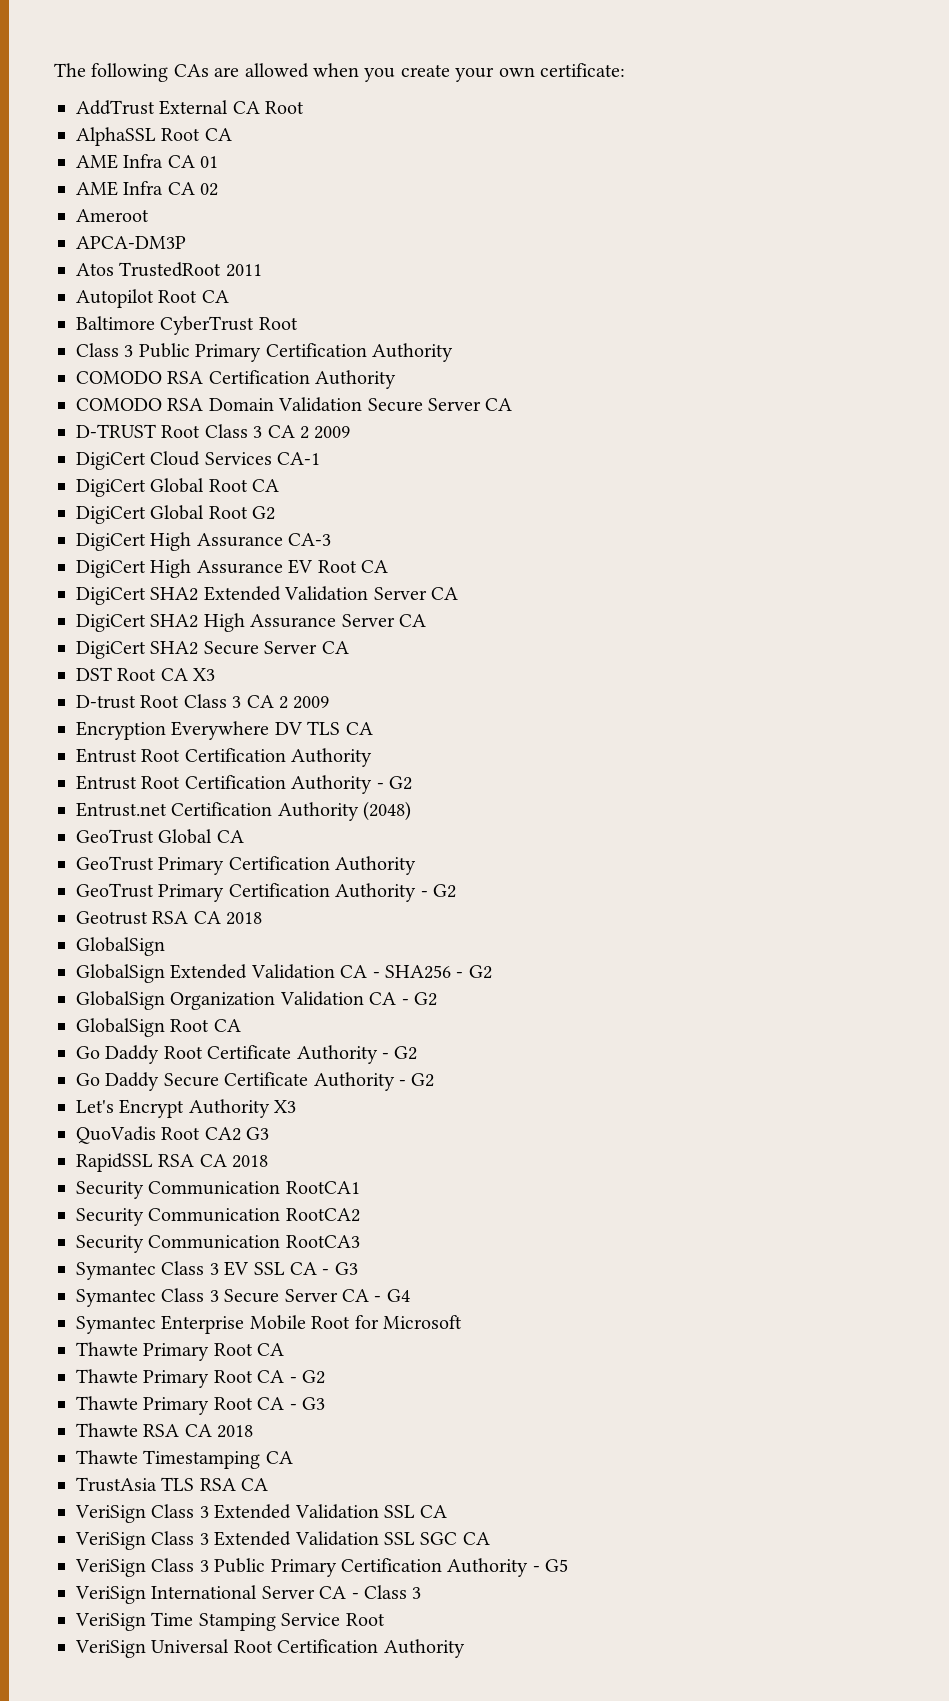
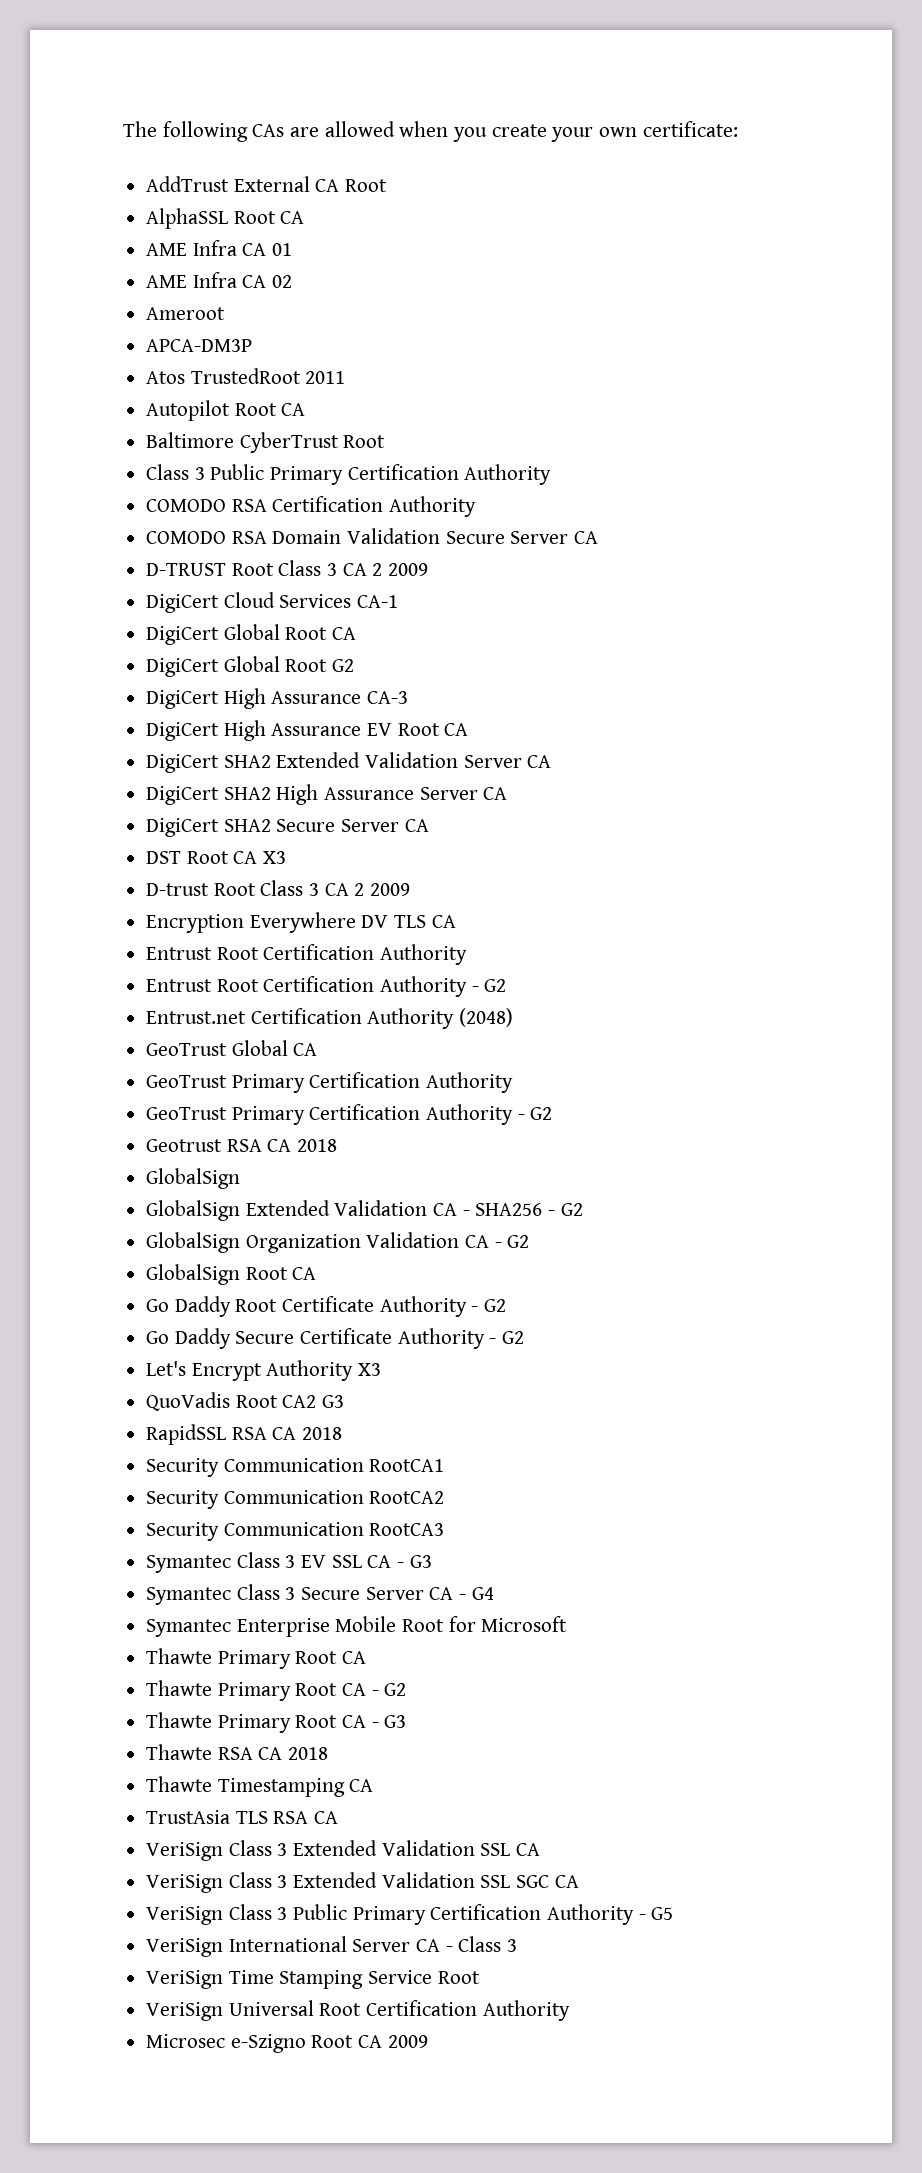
(465, 1648) none -> [146,2034,428,2053] // Microsec e-Szigno Root CA 2009

